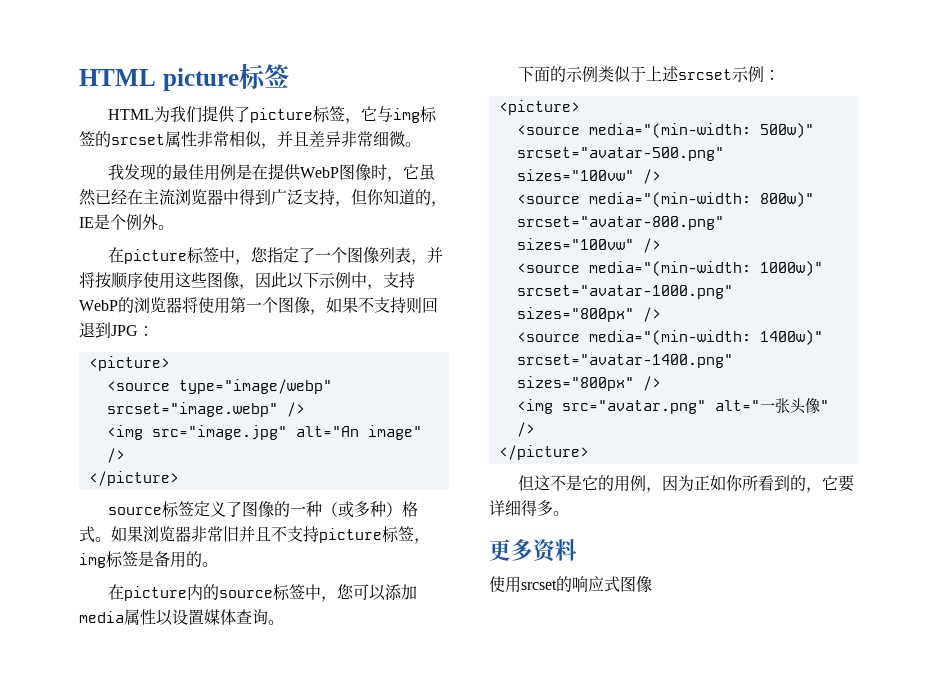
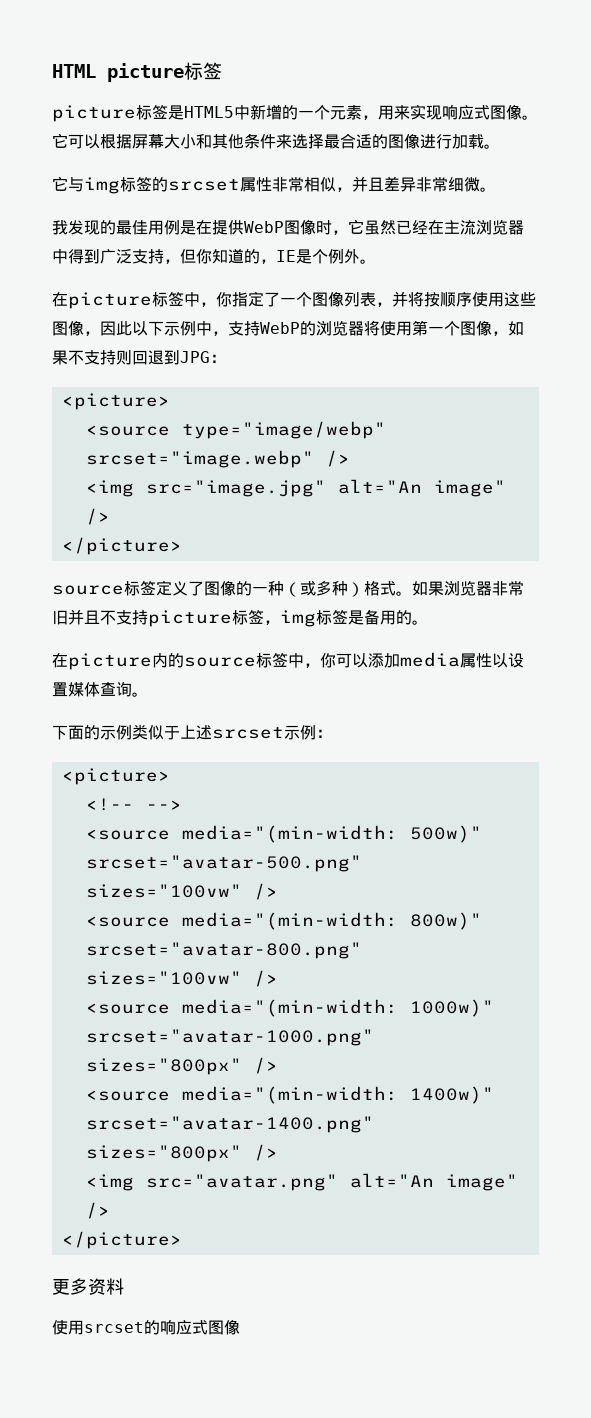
[107,105,361,124] HTML为我们提供了picture标签， -> [52,104,538,122] [52,133,500,149] picture标签是HTML5中新增的一个元素，用来实现响应式图像。它可以根据屏幕大小和其他条件来选择最合适的图像进行加载。 //
[250,247,268,262] 您 -> [216,292,232,307] 你
[336,584,354,599] 您 -> [320,653,336,668] 你
(580, 107) none -> [85,798,182,811] // <!-- -->
[714,398,829,414] [516,422,535,437] [498,445,589,460] [517,475,854,493] [489,500,569,516] alt="一张头像" /> // </picture> // 但这不是它的用例，因为正如你所看到的，它要详细得多。 -> [349,1173,518,1191] [85,1202,110,1219] [61,1231,182,1249] alt="An image" /> // </picture>

